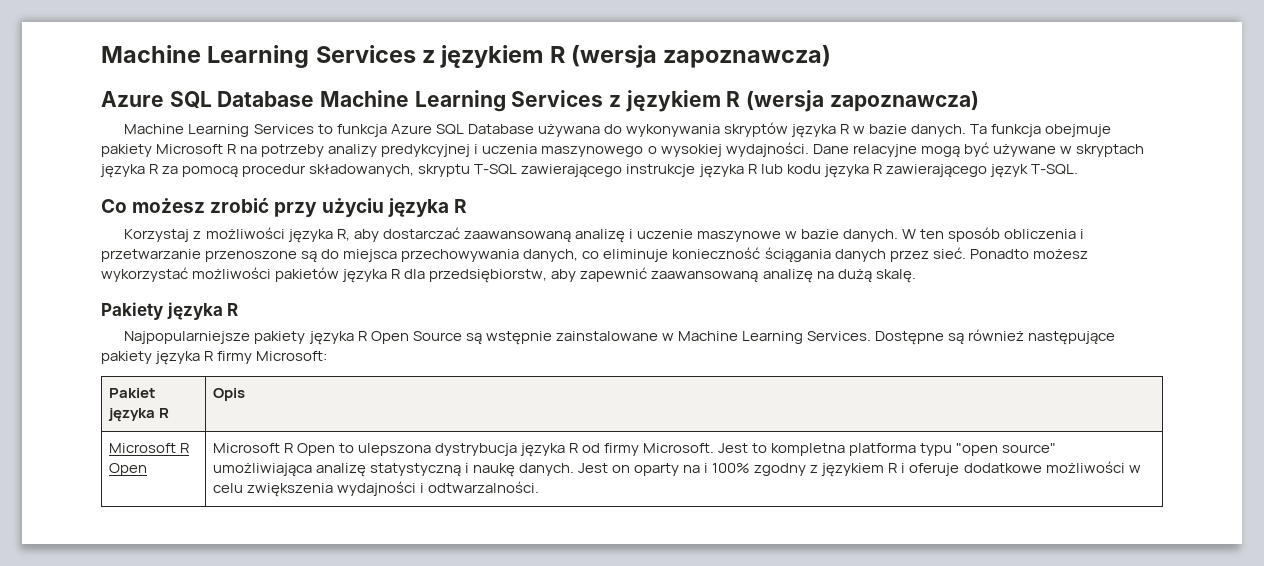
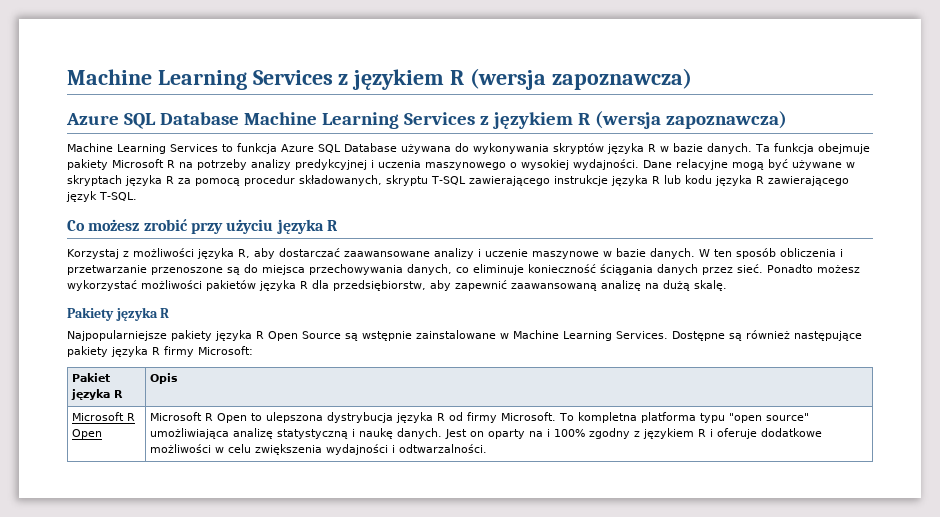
[463,229,625,243] zaawansowaną analizę -> [344,248,474,259] zaawansowane analizy
[718,443,768,453] Jest to -> [558,413,574,421] To

